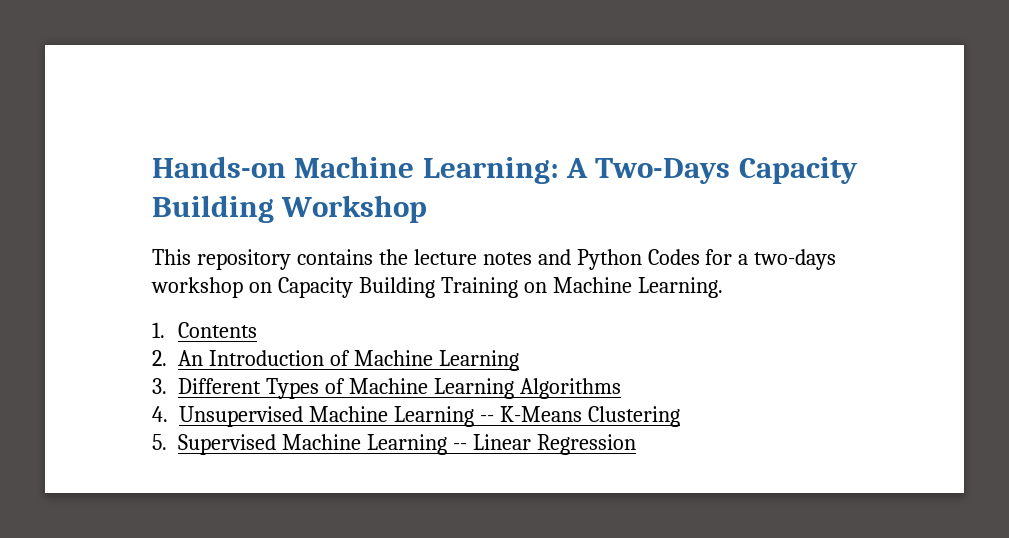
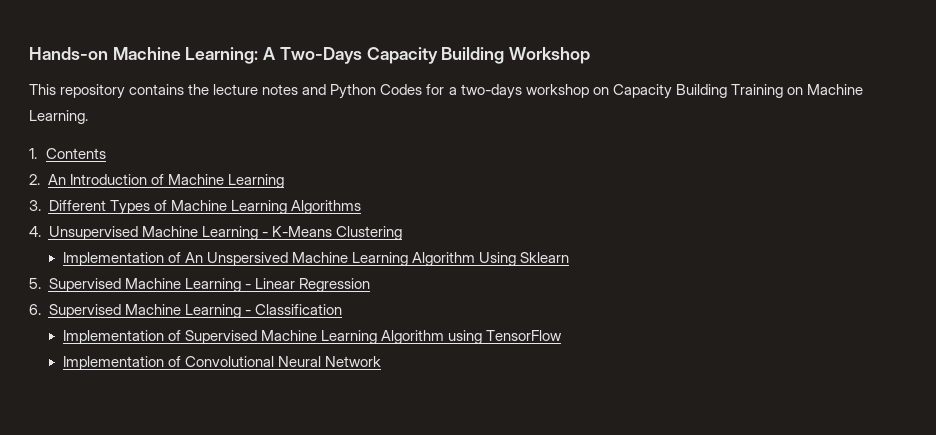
[479,415,494,422] -- -> [261,232,268,237] -
(680, 416) none -> [62,252,569,266] // Implementation of An Unspersived Machine Learning Algorithm Using Sklearn
[452,443,467,450] -- -> [244,284,251,289] -
(636, 444) none -> [29,304,342,318] [62,330,562,344] [62,356,381,370] // 6. Supervised Machine Learning - Classification // Implementation of Supervised Machine Learning Algorithm using TensorFlow // Implementation of Convolutional Neural Network

